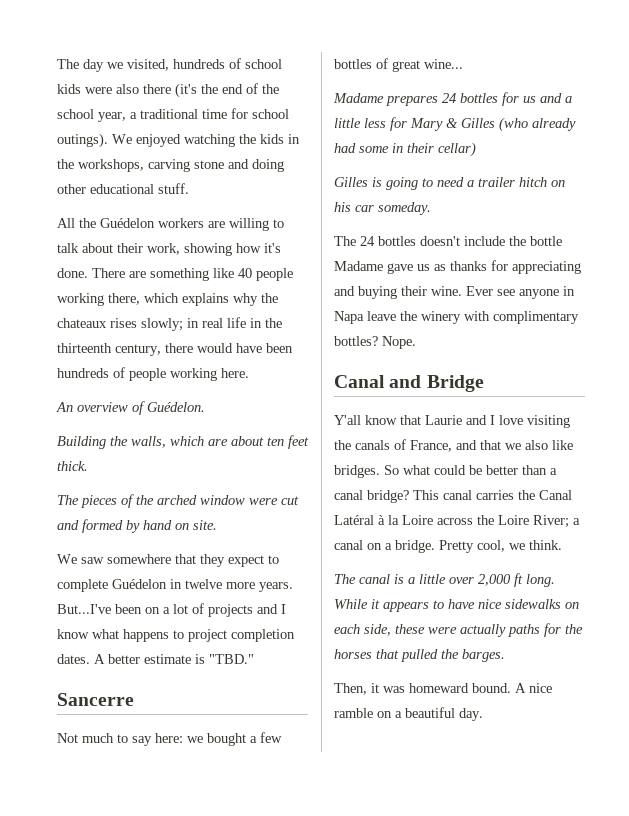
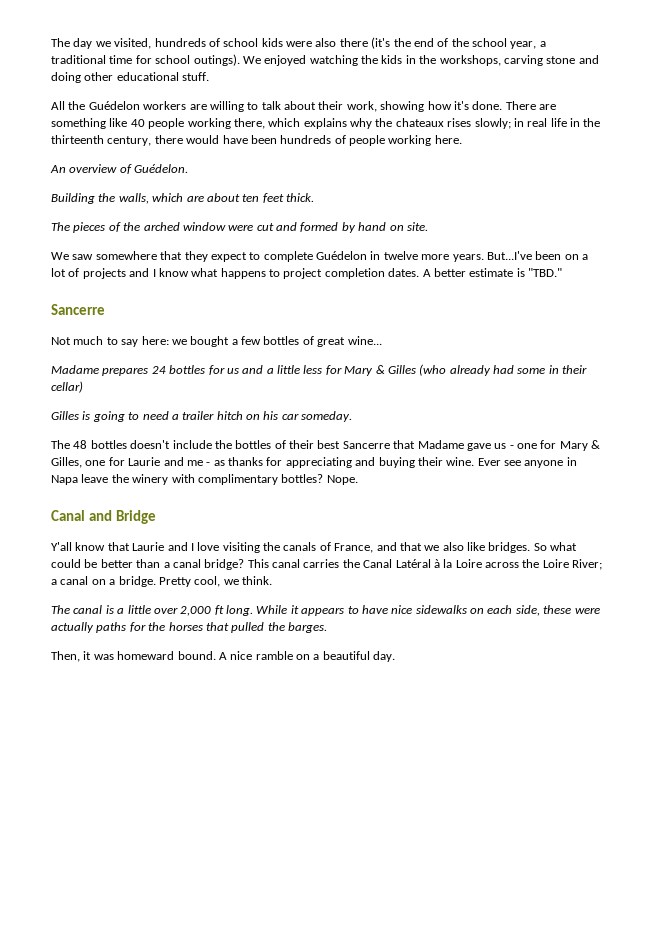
[360,236,375,246] 24 -> [73,440,88,449] 48
[530,236,562,246] [334,261,430,274] bottle Madame gave us -> [235,440,601,451] [51,457,211,468] bottles of their best Sancerre that Madame gave us - one for Mary & Gilles, one for Laurie and me -

